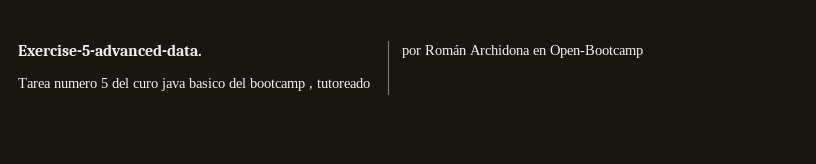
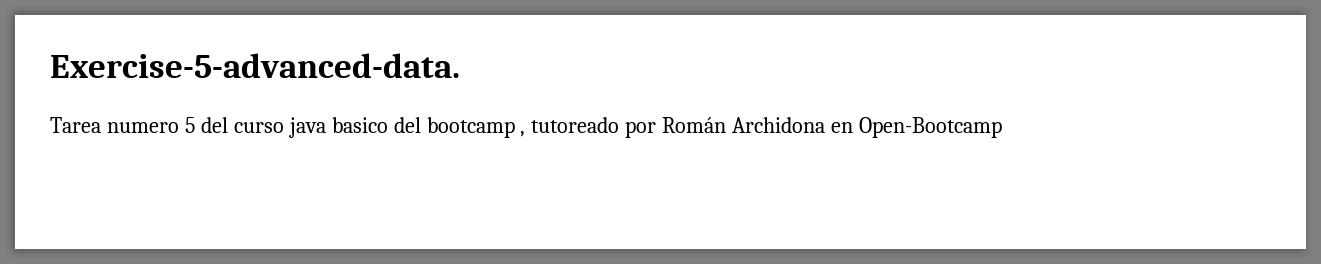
[133,81,158,88] curo -> [233,122,284,133] curso

